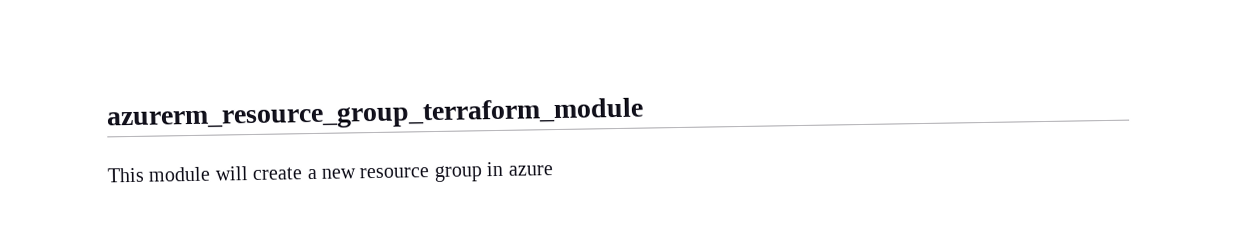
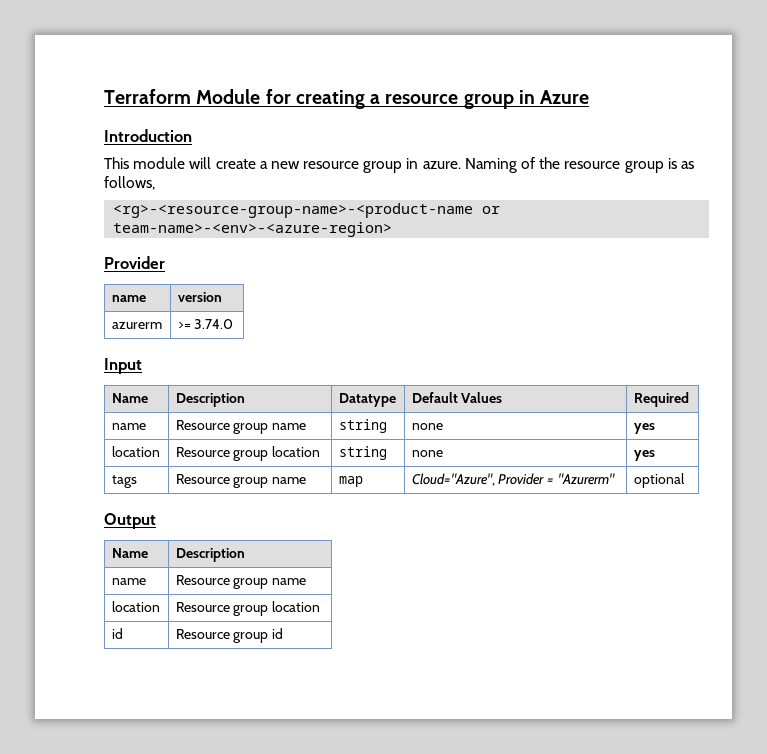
[106,97,644,132] azurerm_resource_group_terraform_module -> [104,89,590,109] [104,129,192,142] Terraform Module for creating a resource group in Azure // Introduction
[507,165,553,176] azure -> [422,157,694,173] [104,176,155,190] [113,203,501,218] [113,222,393,237] [104,256,165,269] [111,295,146,302] [177,292,222,302] [111,322,162,329] [177,319,234,329] [104,358,142,374] [111,393,148,403] [175,393,245,407] [338,393,396,407] [411,392,503,403] [633,392,689,407] [111,423,146,430] [175,420,307,434] [338,419,387,433] [411,423,443,430] [633,423,655,434] [111,446,160,457] [175,446,321,461] [338,446,387,460] [411,450,443,457] [633,450,655,461] [111,475,137,488] [175,474,307,488] [338,476,363,487] [411,473,615,486] [633,473,685,488] [104,513,156,529] [111,548,148,558] [175,548,245,562] [111,578,146,585] [175,575,307,589] [111,601,160,612] [175,601,321,616] [111,628,123,639] [175,628,284,643] azure. Naming of the resource group is as follows, // <rg>-<resource-group-name>-<product-name or team-name>-<env>-<azure-region> // Provider // name | version // azurerm | >= 3.74.0 // Input // Name | Description | Datatype | Default Values | Required // name | Resource group name | string | none | yes // location | Resource group location | string | none | yes // tags | Resource group name | map | Cloud="Azure", Provider = "Azurerm" | optional // Output // Name | Description // name | Resource group name // location | Resource group location // id | Resource group id

